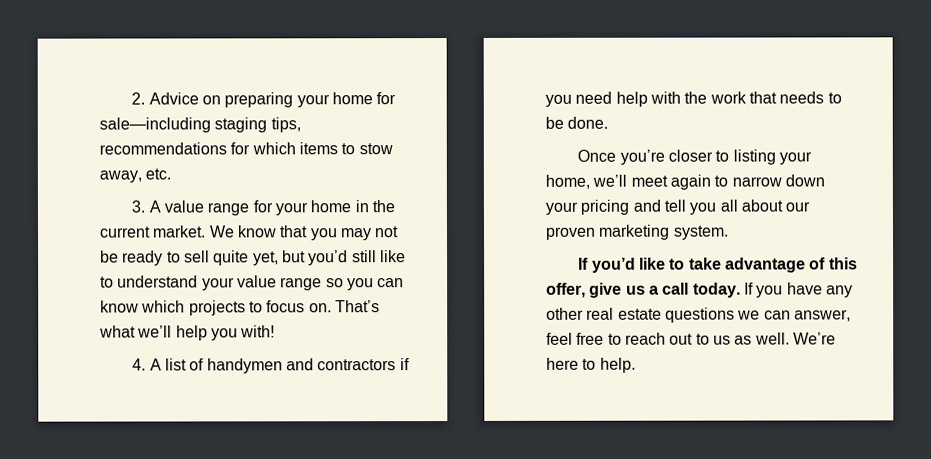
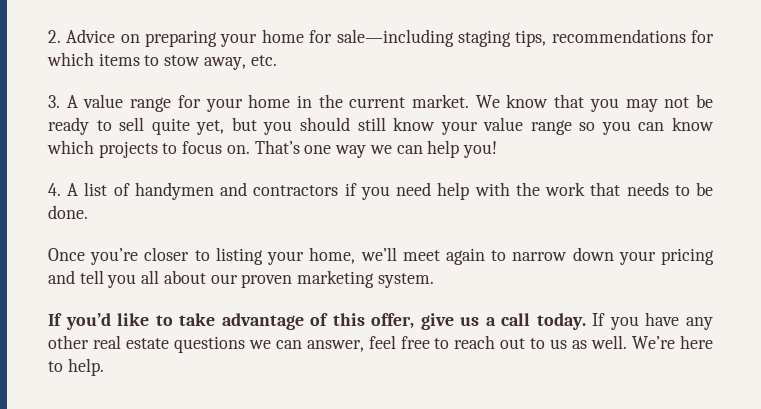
[308,250,406,266] [100,275,199,288] you’d still like to understand -> [263,117,436,135] you should still know
[99,325,276,341] what we’ll help you with! -> [304,140,497,158] one way we can help you!

